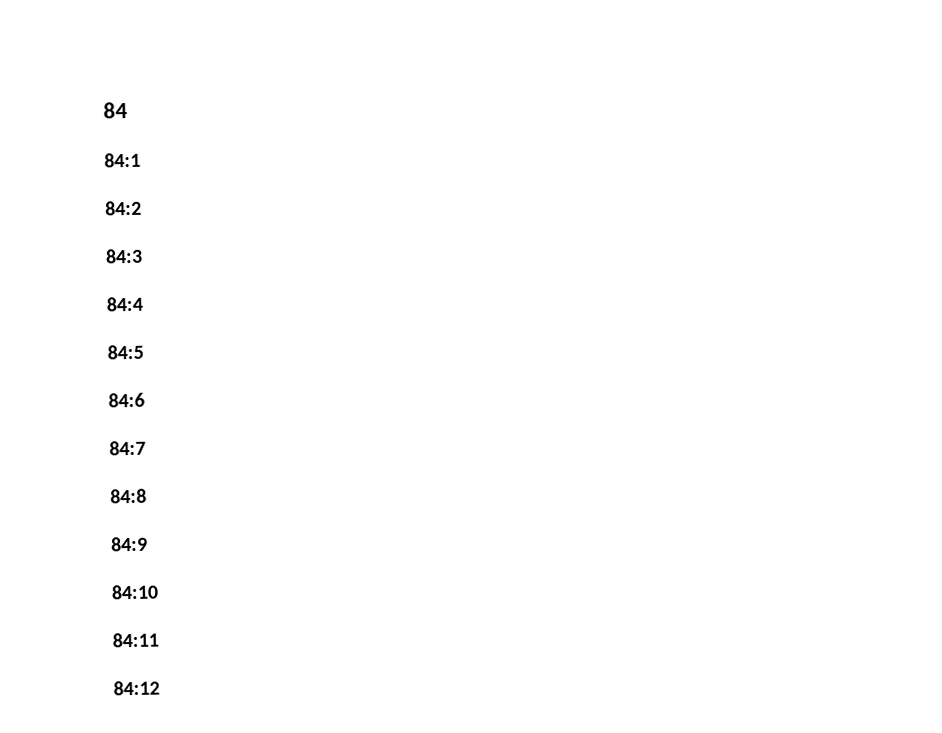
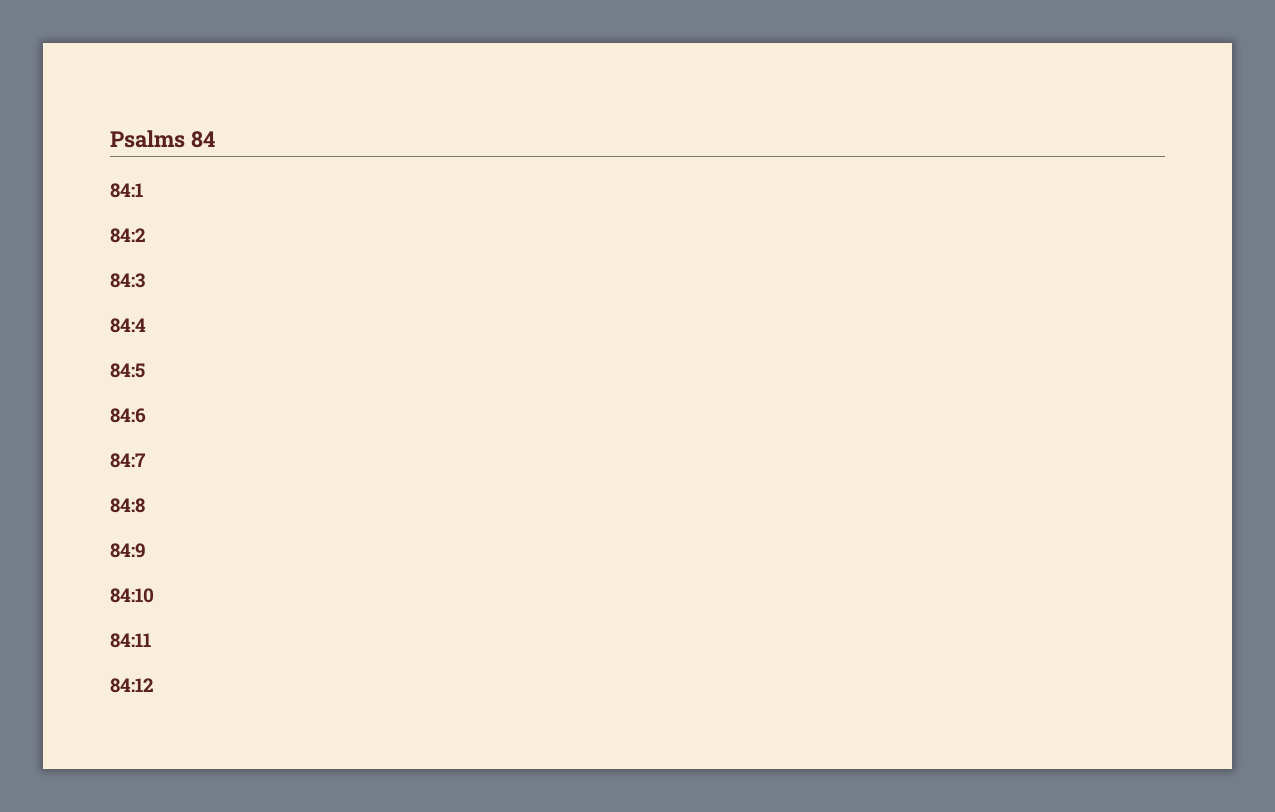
(103, 110) none -> [110,130,185,148] Psalms

